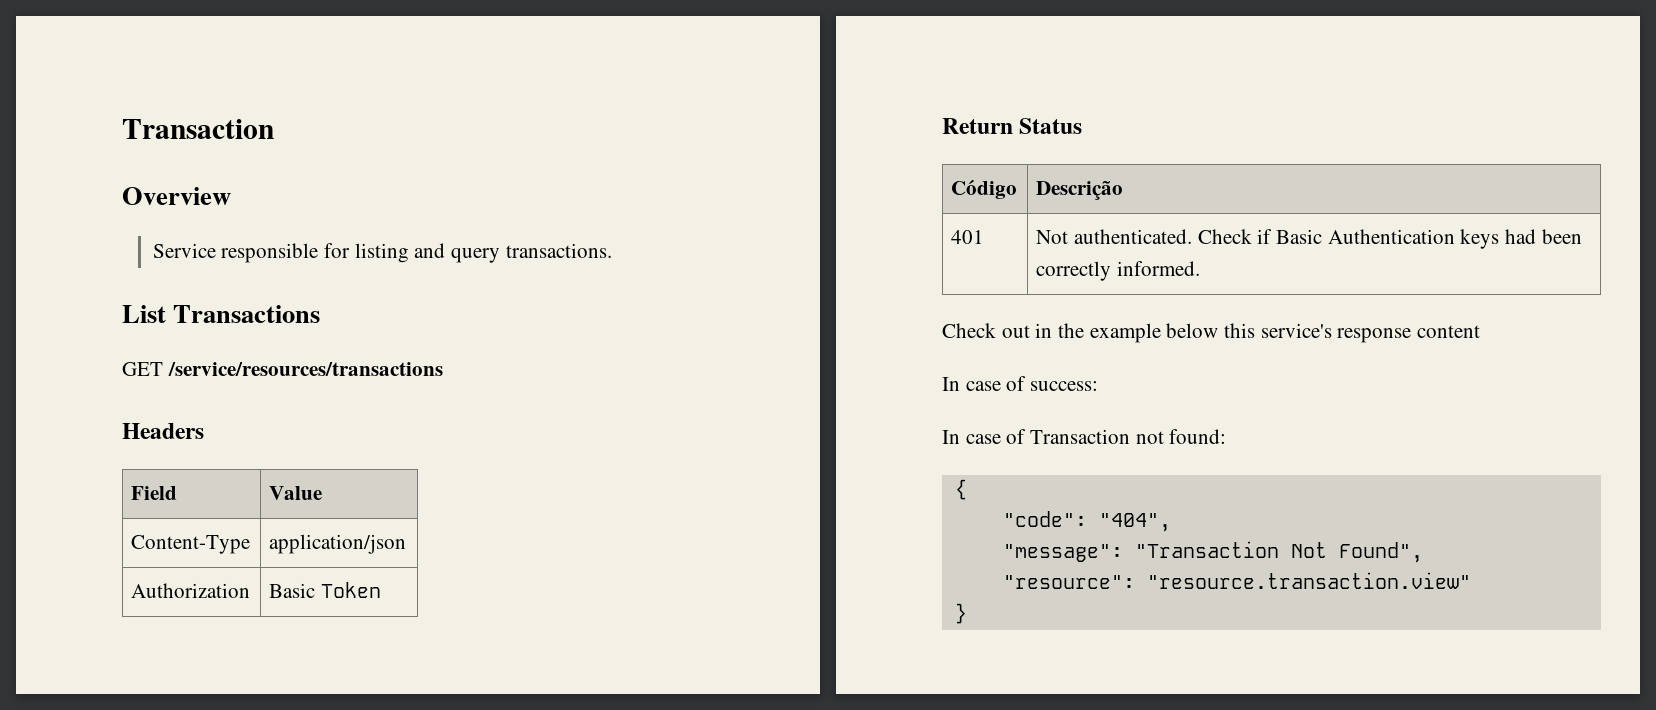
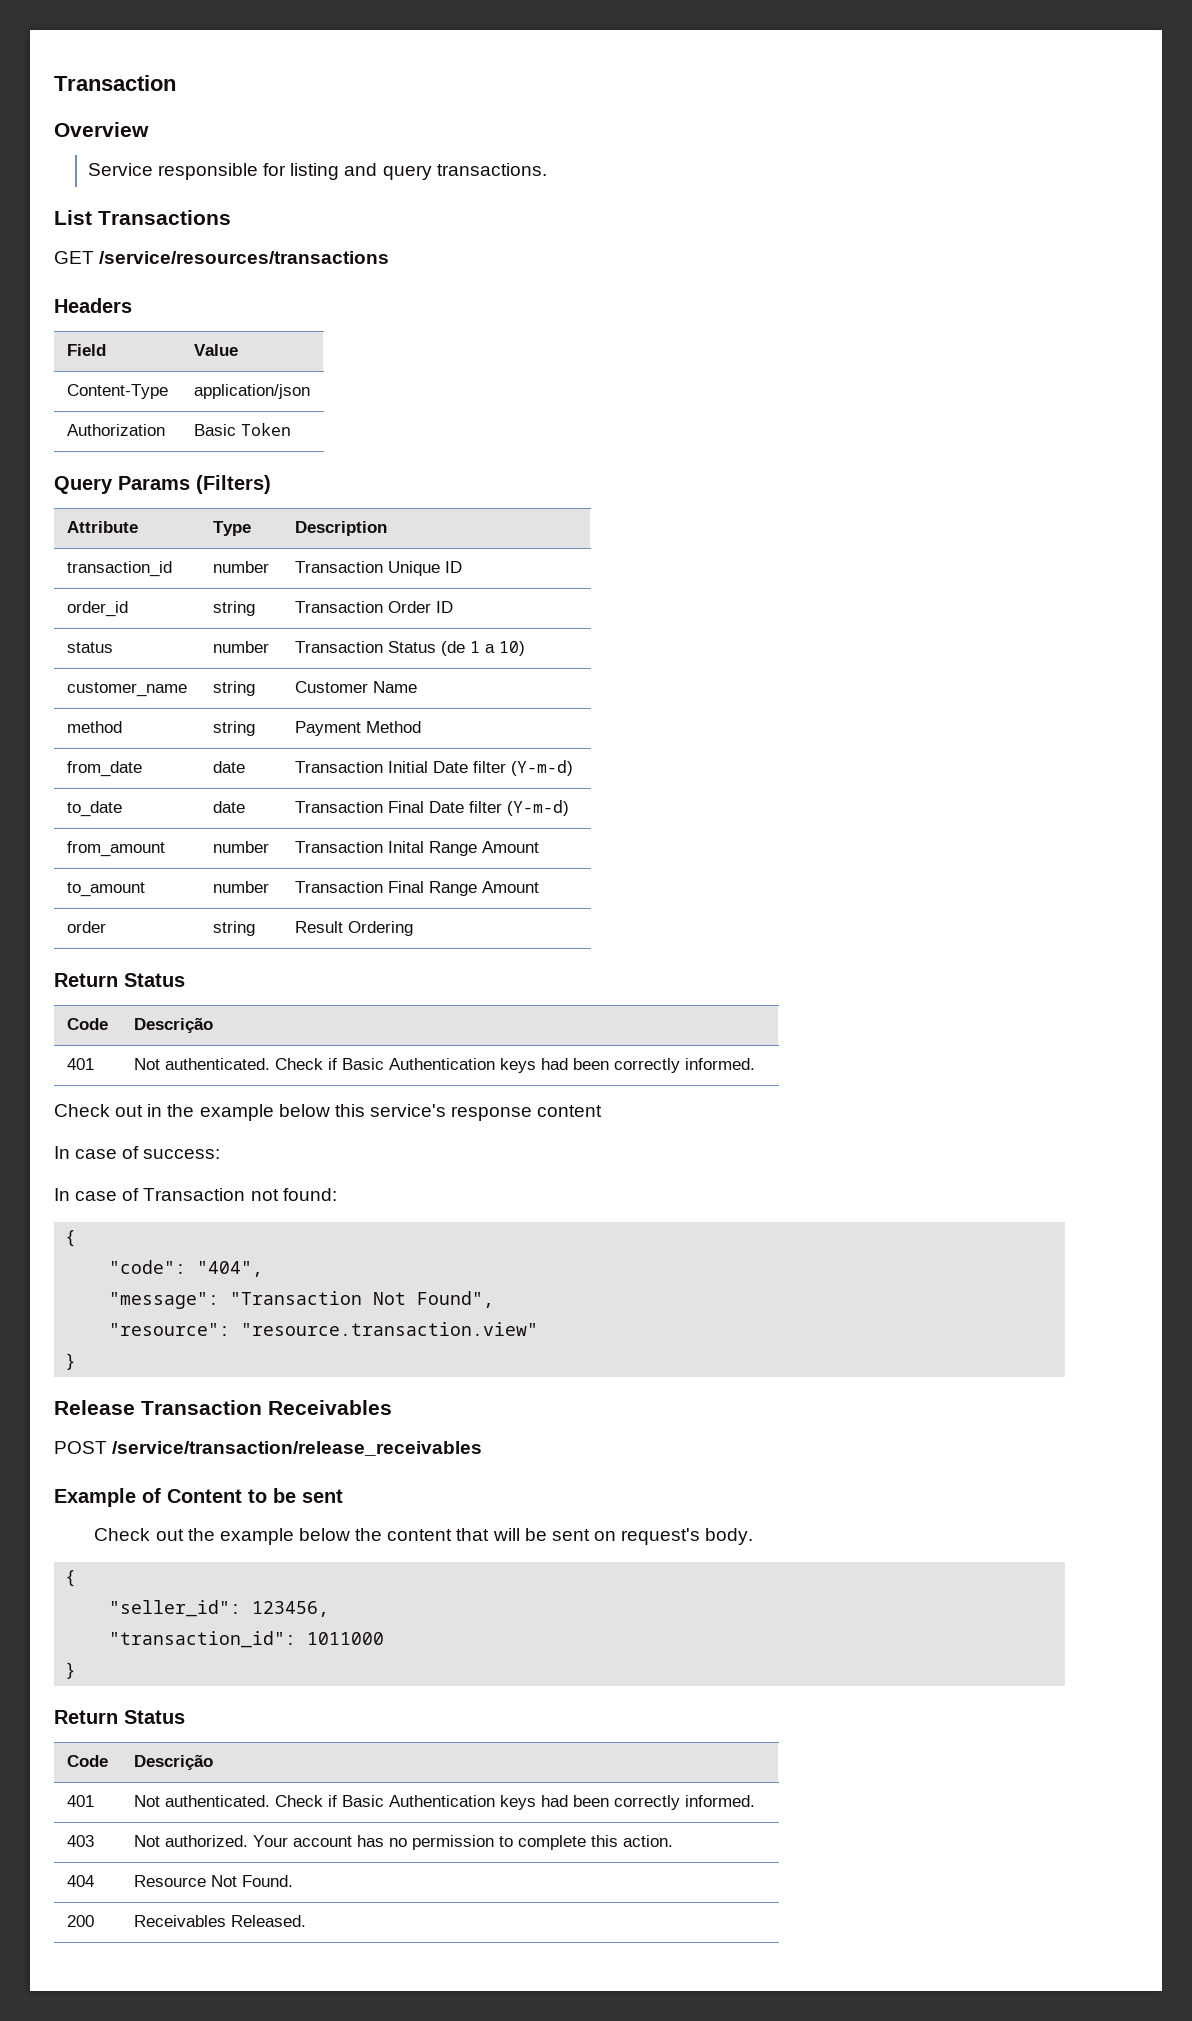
[942,118,1083,134] [951,179,1018,199] // Return Status // Código -> [54,475,271,494] [66,521,138,533] [212,521,251,536] [294,521,387,536] [66,561,172,577] [212,561,269,573] [294,561,462,576] [66,601,128,617] [212,601,255,616] [294,601,453,613] [66,642,113,653] [212,641,269,653] [294,641,525,656] [66,682,187,697] [212,681,255,696] [294,681,417,693] [66,721,122,733] [212,721,255,736] [294,721,421,736] [66,761,142,777] [212,761,245,773] [294,760,573,776] [66,801,122,817] [212,801,245,813] [294,800,569,816] [66,841,165,857] [212,841,269,853] [294,841,539,856] [66,882,145,897] [212,881,269,893] [294,881,539,896] [66,921,106,933] [212,921,255,936] [294,921,413,936] [54,973,185,987] [66,1018,108,1030] // Query Params (Filters) // Attribute | Type | Description // transaction_id | number | Transaction Unique ID // order_id | string | Transaction Order ID // status | number | Transaction Status (de 1 a 10) // customer_name | string | Customer Name // method | string | Payment Method // from_date | date | Transaction Initial Date filter (Y-m-d) // to_date | date | Transaction Final Date filter (Y-m-d) // from_amount | number | Transaction Inital Range Amount // to_amount | number | Transaction Final Range Amount // order | string | Result Ordering // Return Status // Code
(967, 613) none -> [54,1400,392,1415] [54,1441,483,1456] [54,1488,343,1507] [94,1528,754,1545] [65,1570,77,1587] [109,1600,330,1617] [109,1631,385,1648] [65,1662,77,1679] [54,1710,185,1724] [66,1755,108,1767] [133,1754,213,1770] [66,1795,94,1807] [133,1795,755,1810] [66,1835,94,1847] [133,1835,673,1850] [66,1875,94,1887] [133,1875,293,1887] [66,1915,94,1927] [133,1915,306,1927] // Release Transaction Receivables // POST /service/transaction/release_receivables // Example of Content to be sent // Check out the example below the content that will be sent on request's body. // { // "seller_id": 123456, // "transaction_id": 1011000 // } // Return Status // Code | Descrição // 401 | Not authenticated. Check if Basic Authentication keys had been correctly informed. // 403 | Not authorized. Your account has no permission to complete this action. // 404 | Resource Not Found. // 200 | Receivables Released.

